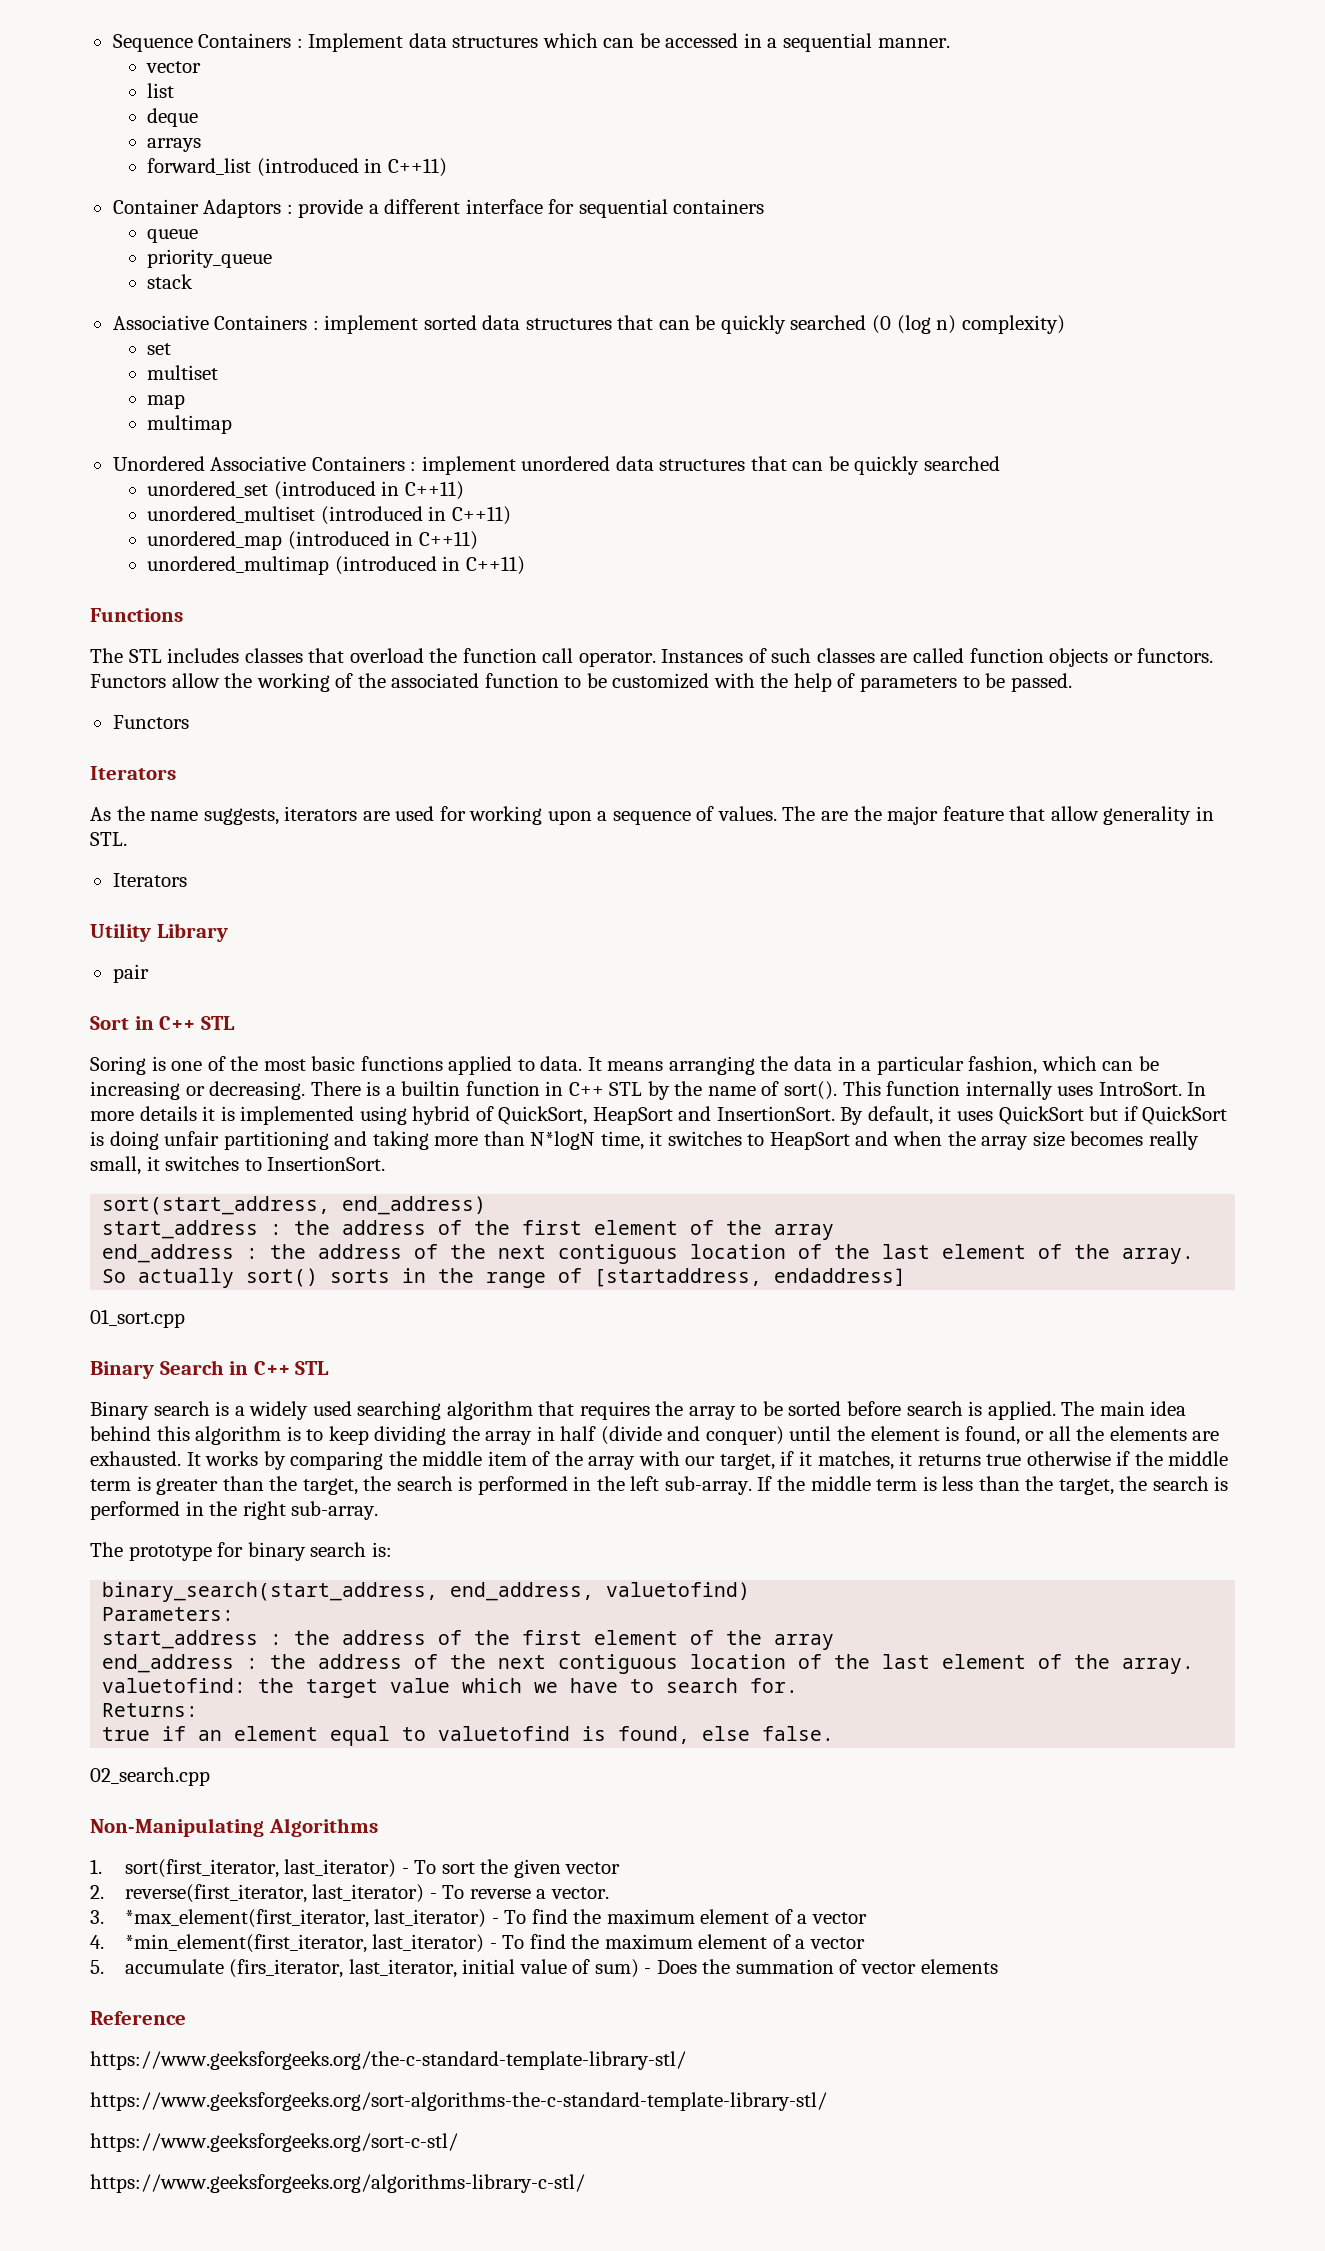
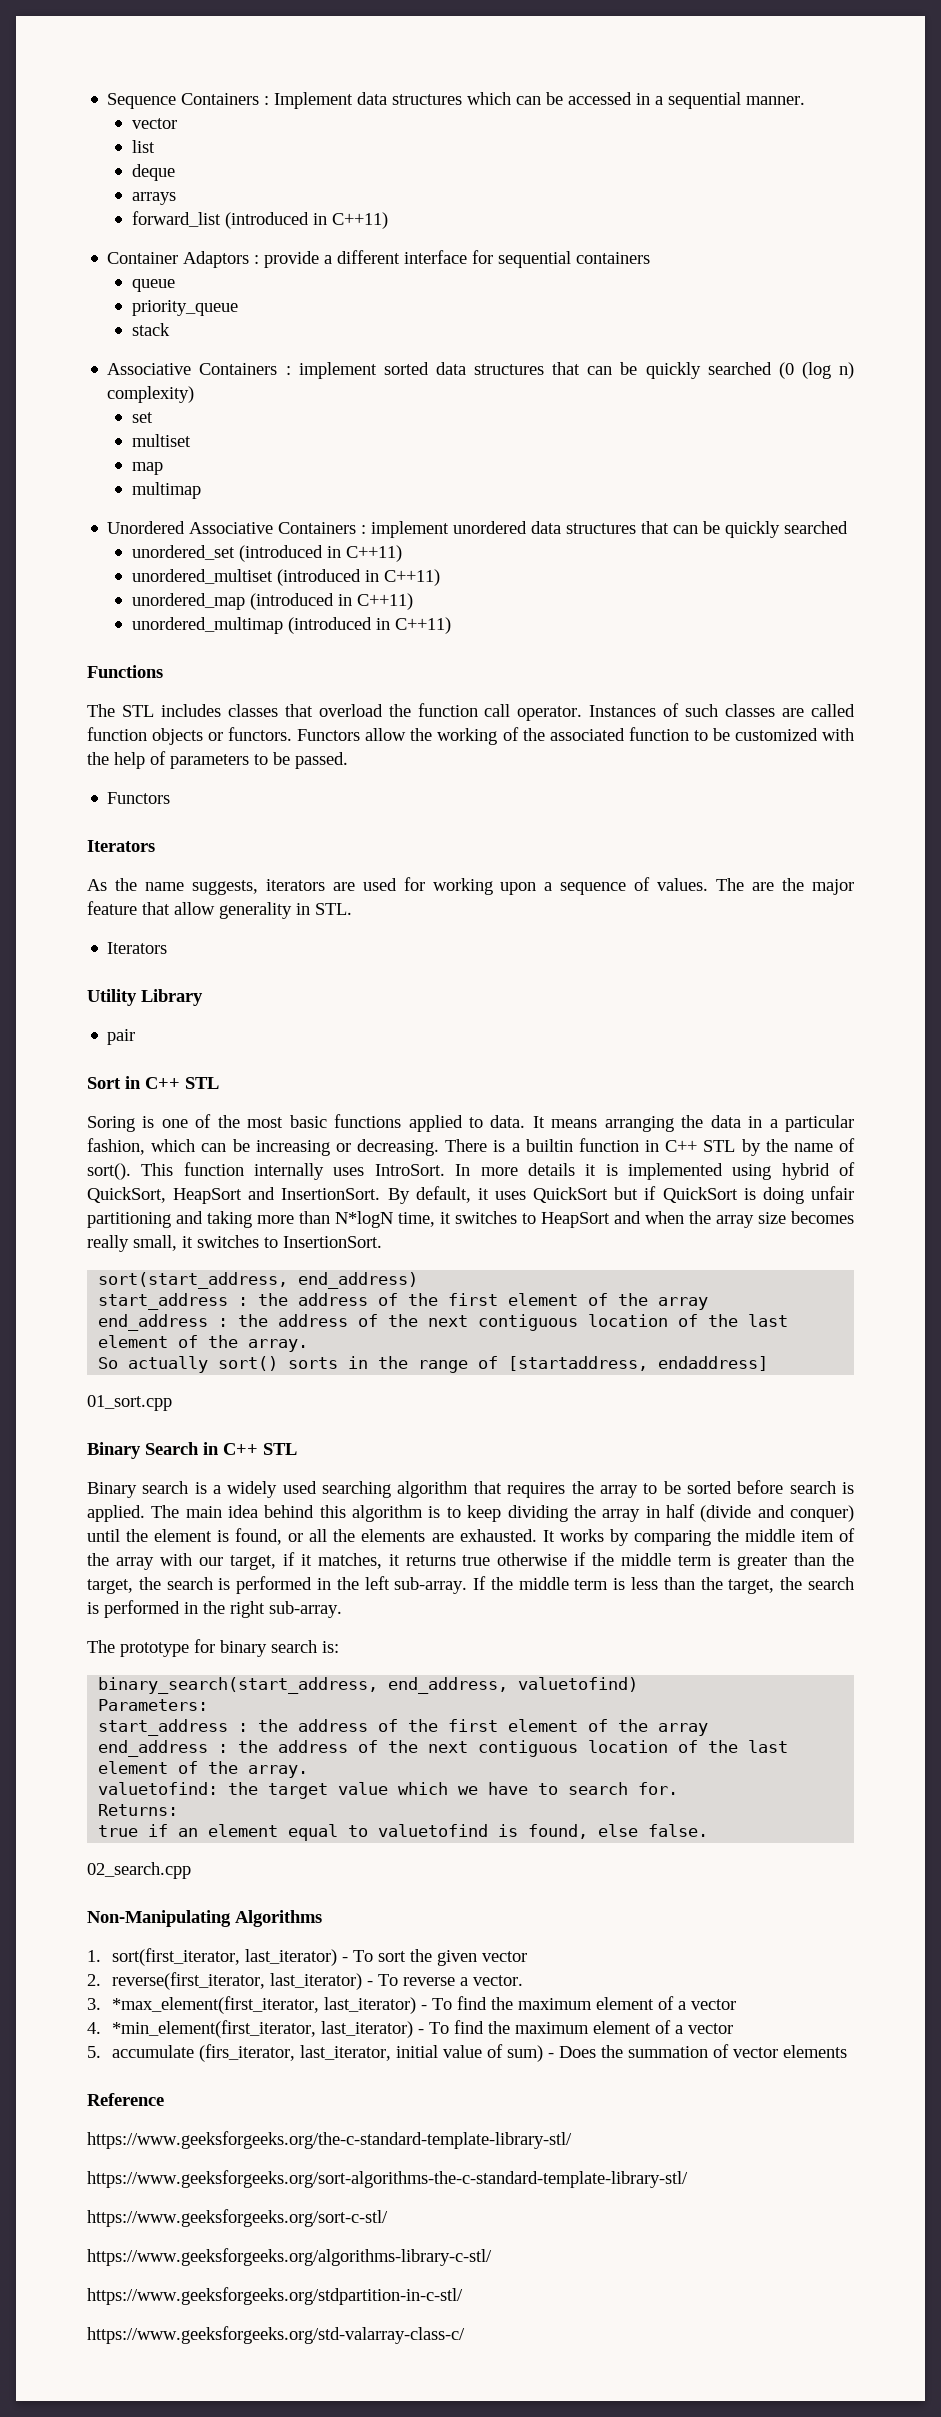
(585, 2183) none -> [87,2287,463,2305] [87,2326,465,2344] // https://www.geeksforgeeks.org/stdpartition-in-c-stl/ // https://www.geeksforgeeks.org/std-valarray-class-c/

